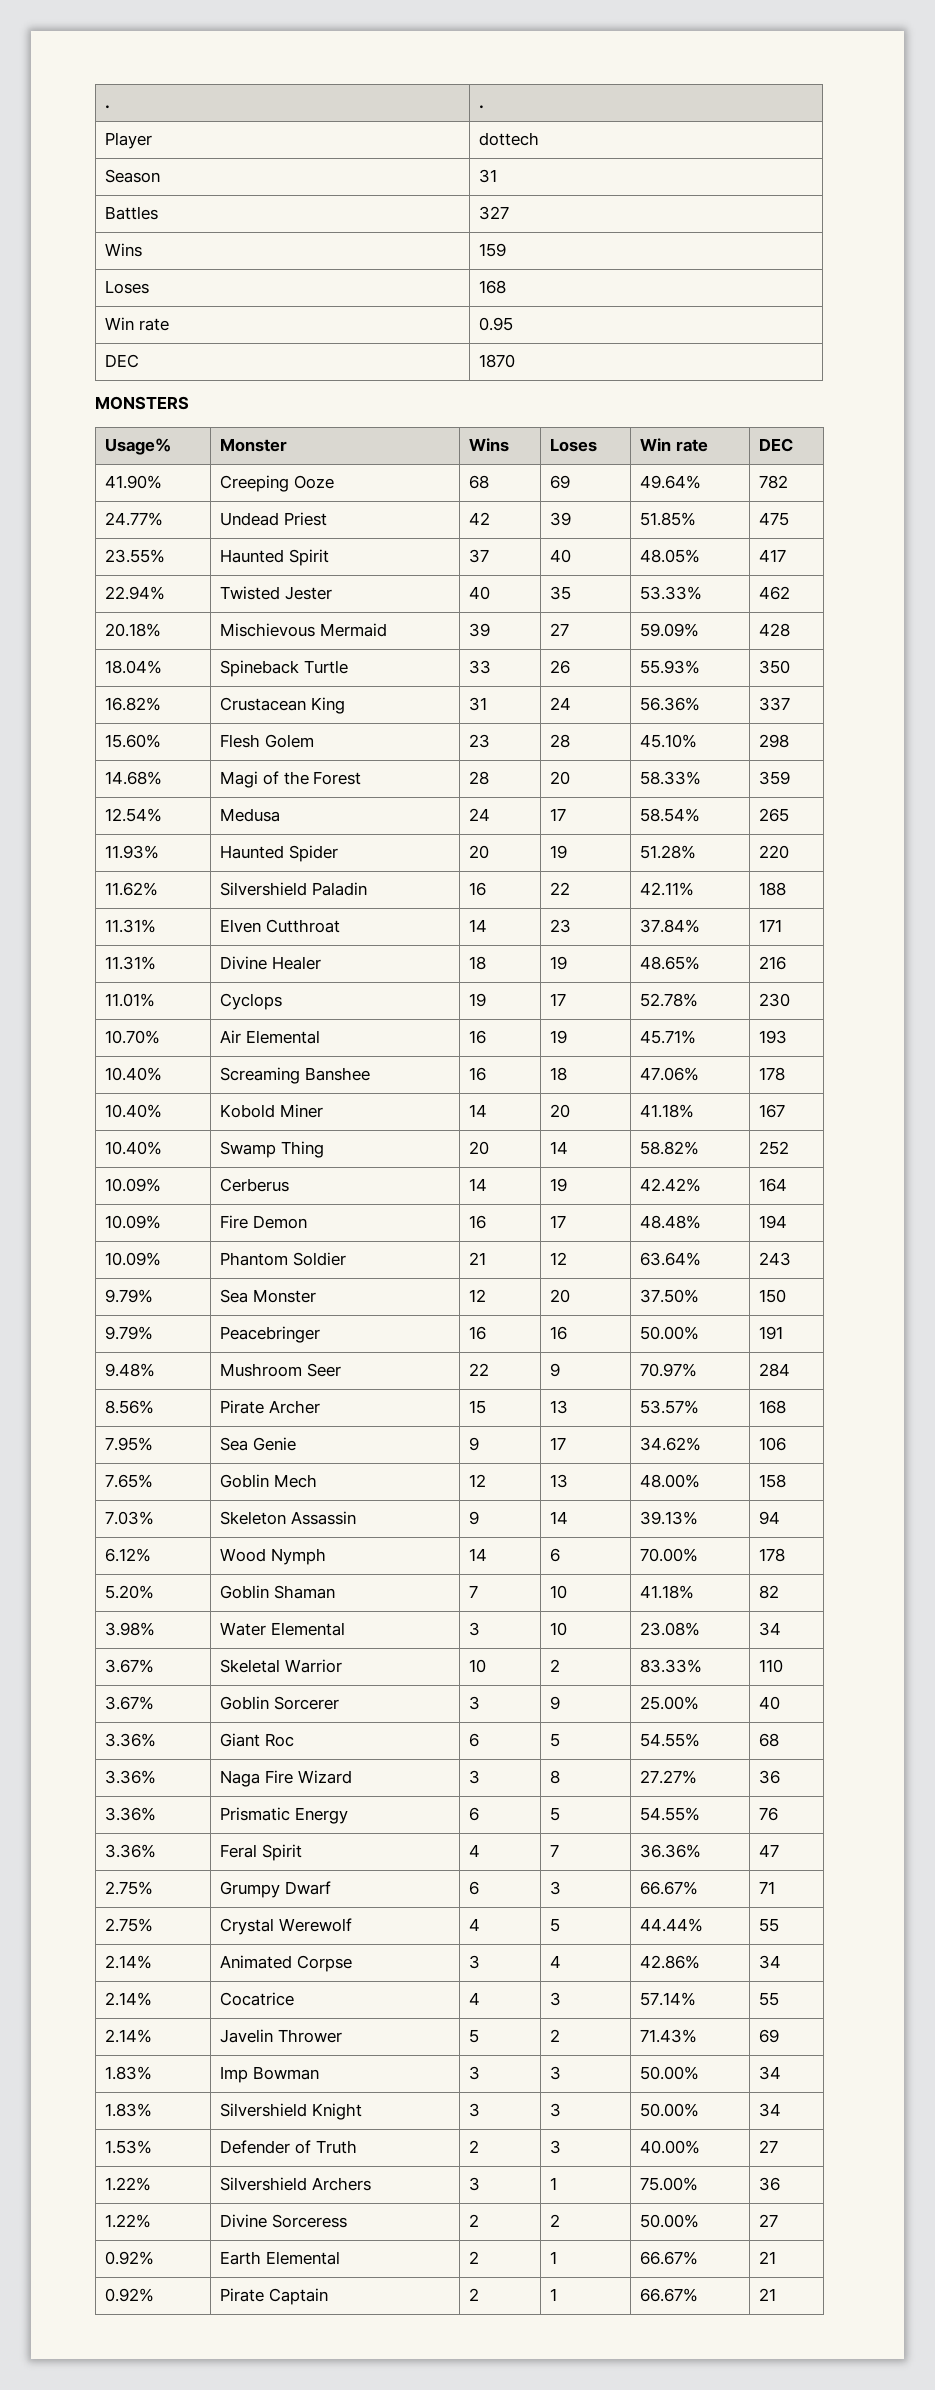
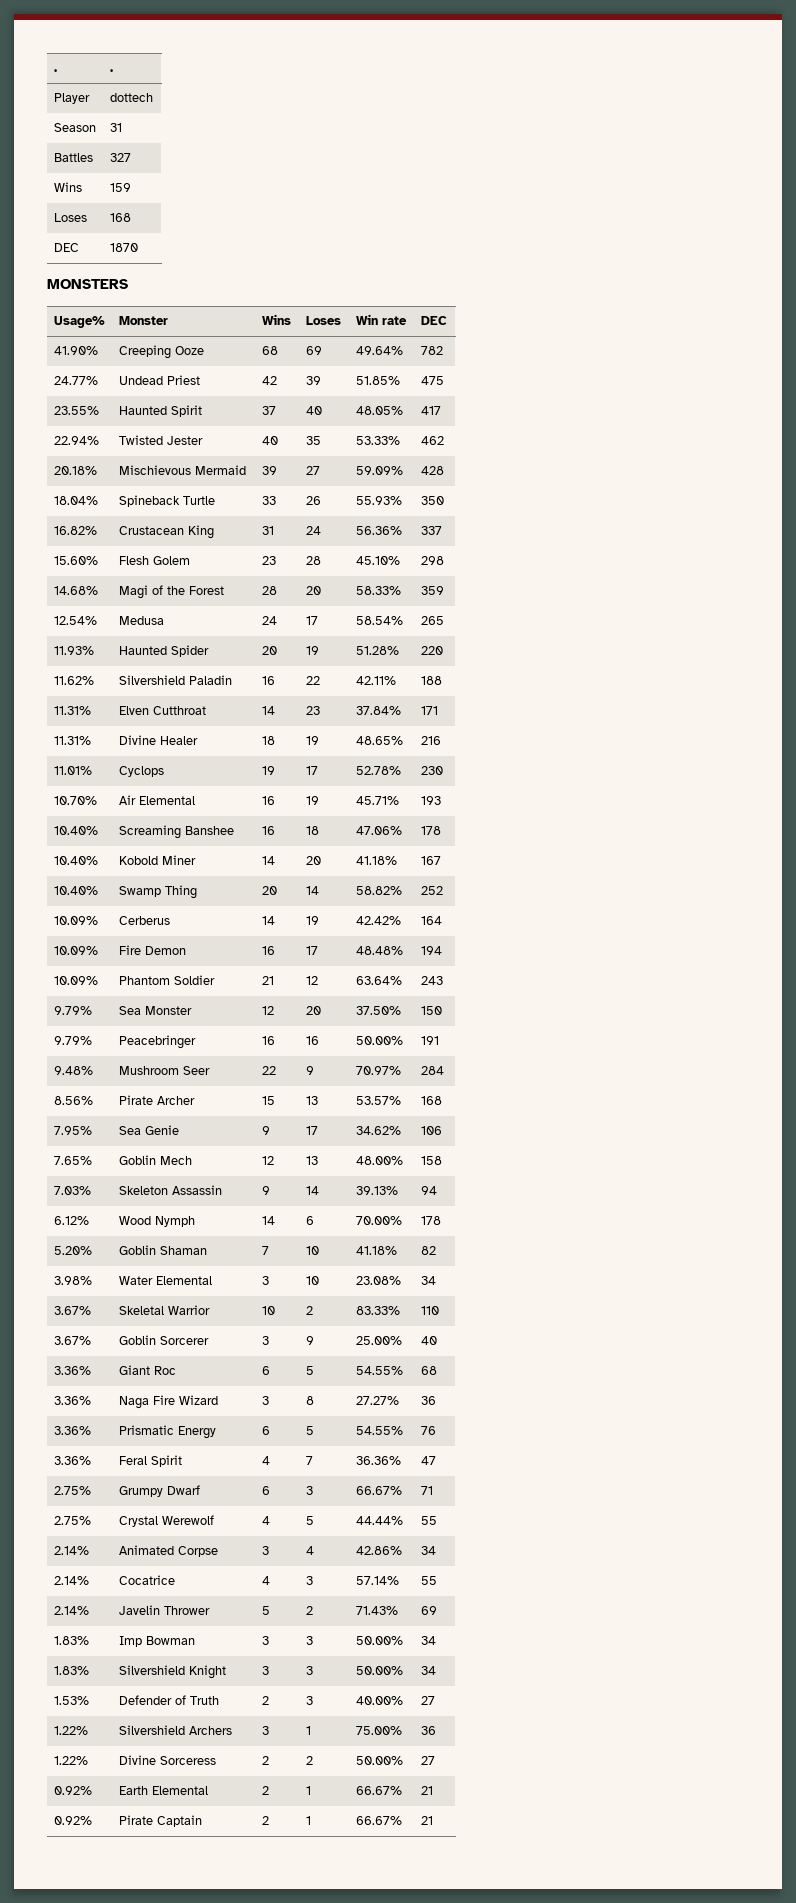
[105,317,170,331] [479,317,514,331] // Win rate | 0.95 -> (131, 217) none

